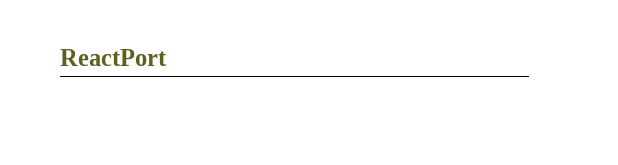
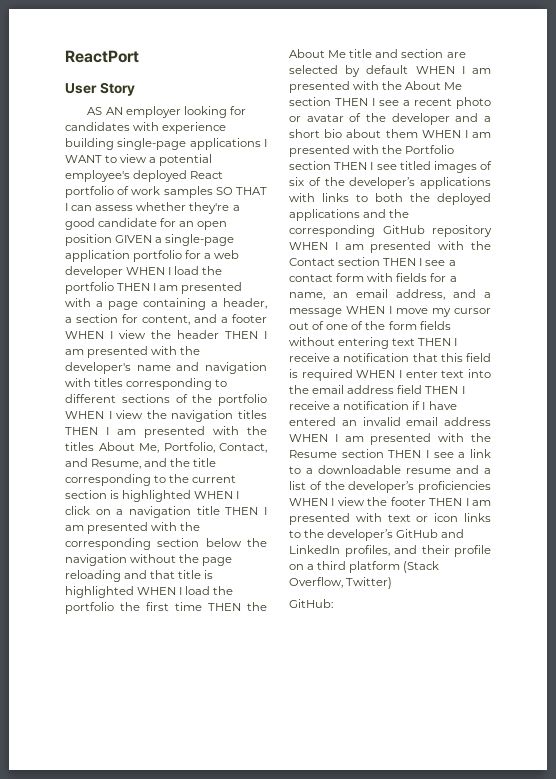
(167, 57) none -> [65,82,135,96] [87,106,246,118] [65,122,227,134] [65,138,267,150] [65,154,213,166] [65,170,224,182] [65,186,267,198] [65,202,240,214] [65,218,228,230] [65,234,235,246] [65,250,240,262] [65,266,223,278] [65,282,243,294] [65,298,267,310] [65,314,267,325] [65,330,267,339] [65,346,201,358] [65,362,267,374] [65,378,228,390] [65,394,267,406] [65,410,267,422] [65,426,267,438] [65,442,267,453] [65,458,217,469] [65,474,237,486] [65,490,240,502] [65,506,267,518] [65,522,201,534] [65,538,267,550] [65,554,233,566] [65,570,214,582] [65,586,234,598] [65,602,267,614] [289,49,466,58] [289,65,491,77] [289,81,463,93] [289,97,491,109] [289,113,491,125] [289,129,491,138] [289,145,455,157] [289,161,492,173] [289,177,491,189] [289,193,491,205] [289,209,410,221] [289,225,492,237] [289,241,491,253] [289,257,456,266] [289,273,457,282] [289,289,491,300] [289,306,491,317] [289,321,451,330] [289,337,458,349] [289,353,491,362] [289,369,491,381] [289,385,465,394] [289,401,457,410] [289,417,491,426] [289,433,491,445] [289,449,491,458] [289,465,491,474] [289,481,491,493] [289,497,491,506] [289,513,491,525] [289,529,465,541] [289,545,491,557] [289,561,440,573] [289,577,393,589] [289,599,333,608] // User Story // AS AN employer looking for candidates with experience building single-page applications I WANT to view a potential employee's deployed React portfolio of work samples SO THAT I can assess whether they're a good candidate for an open position GIVEN a single-page application portfolio for a web developer WHEN I load the portfolio THEN I am presented with a page containing a header, a section for content, and a footer WHEN I view the header THEN I am presented with the developer's name and navigation with titles corresponding to different sections of the portfolio WHEN I view the navigation titles THEN I am presented with the titles About Me, Portfolio, Contact, and Resume, and the title corresponding to the current section is highlighted WHEN I click on a navigation title THEN I am presented with the corresponding section below the navigation without the page reloading and that title is highlighted WHEN I load the portfolio the first time THEN the About Me title and section are selected by default WHEN I am presented with the About Me section THEN I see a recent photo or avatar of the developer and a short bio about them WHEN I am presented with the Portfolio section THEN I see titled images of six of the developer’s applications with links to both the deployed applications and the corresponding GitHub repository WHEN I am presented with the Contact section THEN I see a contact form with fields for a name, an email address, and a message WHEN I move my cursor out of one of the form fields without entering text THEN I receive a notification that this field is required WHEN I enter text into the email address field THEN I receive a notification if I have entered an invalid email address WHEN I am presented with the Resume section THEN I see a link to a downloadable resume and a list of the developer’s proficiencies WHEN I view the footer THEN I am presented with text or icon links to the developer’s GitHub and LinkedIn profiles, and their profile on a third platform (Stack Overflow, Twitter) // GitHub:

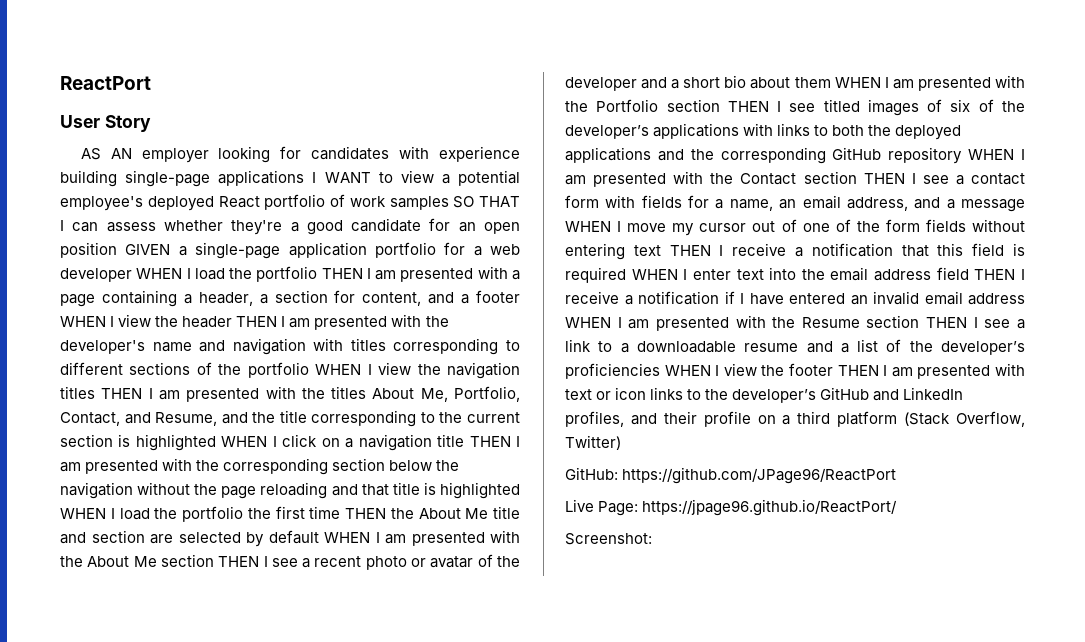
(333, 603) none -> [622,467,897,484] [565,499,898,516] [565,533,652,545] https://github.com/JPage96/ReactPort // Live Page: https://jpage96.github.io/ReactPort/ // Screenshot:

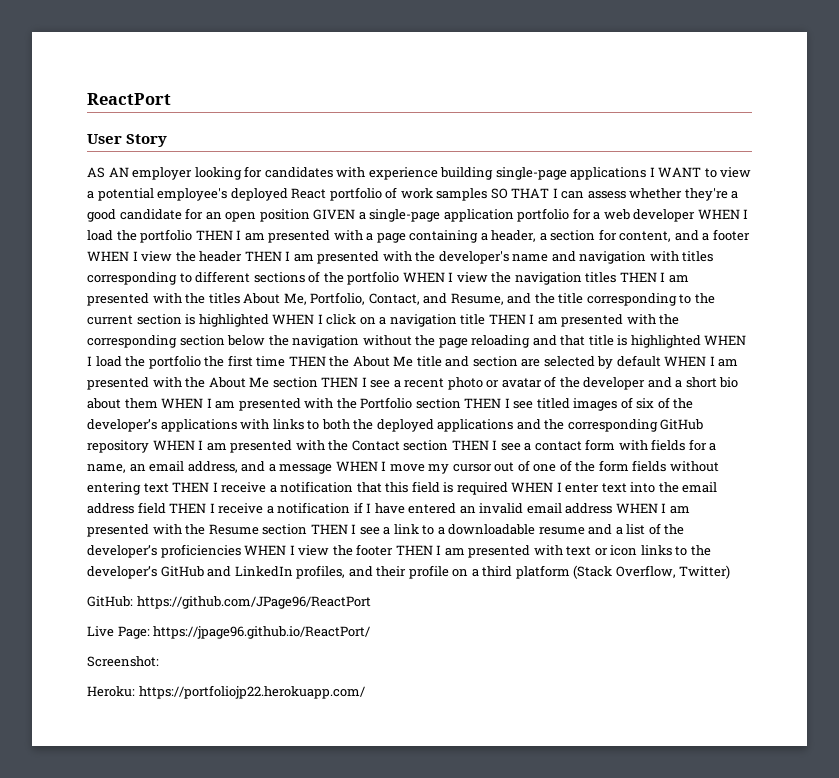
(652, 539) none -> [87,685,365,699] // Heroku: https://portfoliojp22.herokuapp.com/

